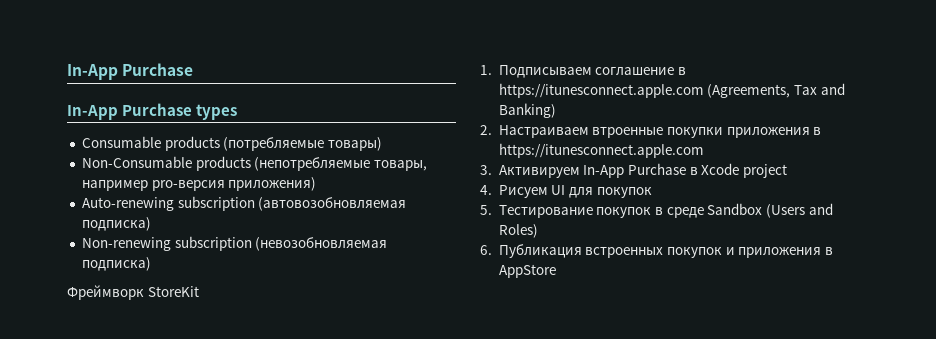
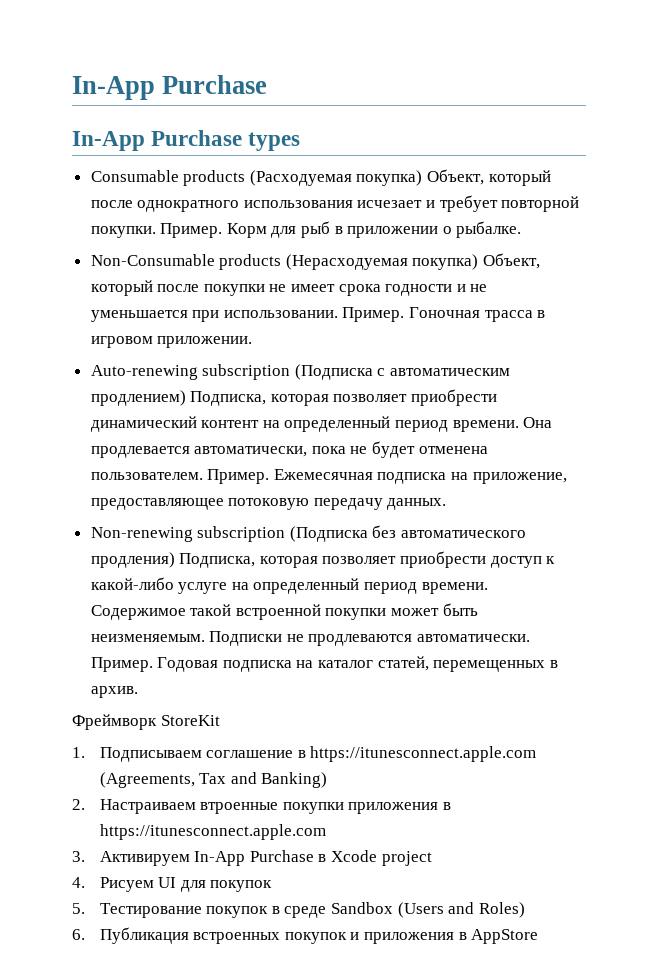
[223,137,382,151] [81,156,427,171] [81,177,317,191] [81,196,407,211] [81,217,151,231] [81,236,388,251] [81,257,151,271] (потребляемые товары) // Non-Consumable products (непотребляемые товары, например pro-версия приложения) // Auto-renewing subscription (автовозобновляемая подписка) // Non-renewing subscription (невозобновляемая подписка) -> [249,169,551,186] [90,195,580,212] [90,221,522,238] [90,253,541,270] [90,280,488,296] [90,307,546,322] [90,336,253,348] [90,364,511,380] [90,389,498,406] [90,416,553,432] [90,441,488,458] [90,469,567,484] [90,498,447,510] [90,525,527,542] [90,551,556,568] [90,577,488,594] [90,603,478,620] [90,631,531,646] [90,656,558,672] [90,686,138,698] (Расходуемая покупка) Объект, который после однократного использования исчезает и требует повторной покупки. Пример. Корм для рыб в приложении о рыбалке. // Non-Consumable products (Нерасходуемая покупка) Объект, который после покупки не имеет срока годности и не уменьшается при использовании. Пример. Гоночная трасса в игровом приложении. // Auto-renewing subscription (Подписка с автоматическим продлением) Подписка, которая позволяет приобрести динамический контент на определенный период времени. Она продлевается автоматически, пока не будет отменена пользователем. Пример. Ежемесячная подписка на приложение, предоставляющее потоковую передачу данных. // Non-renewing subscription (Подписка без автоматического продления) Подписка, которая позволяет приобрести доступ к какой-либо услуге на определенный период времени. Содержимое такой встроенной покупки может быть неизменяемым. Подписки не продлеваются автоматически. Пример. Годовая подписка на каталог статей, перемещенных в архив.

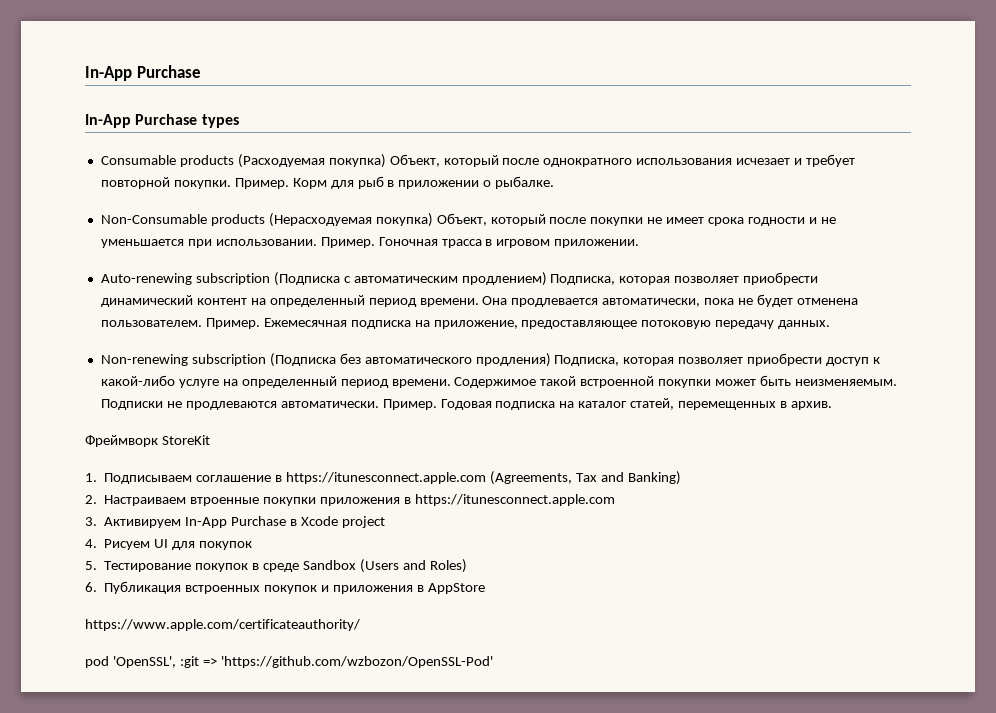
(539, 936) none -> [85,619,360,631] [85,656,493,668] // https://www.apple.com/certificateauthority/ // pod 'OpenSSL', :git => 'https://github.com/wzbozon/OpenSSL-Pod'

